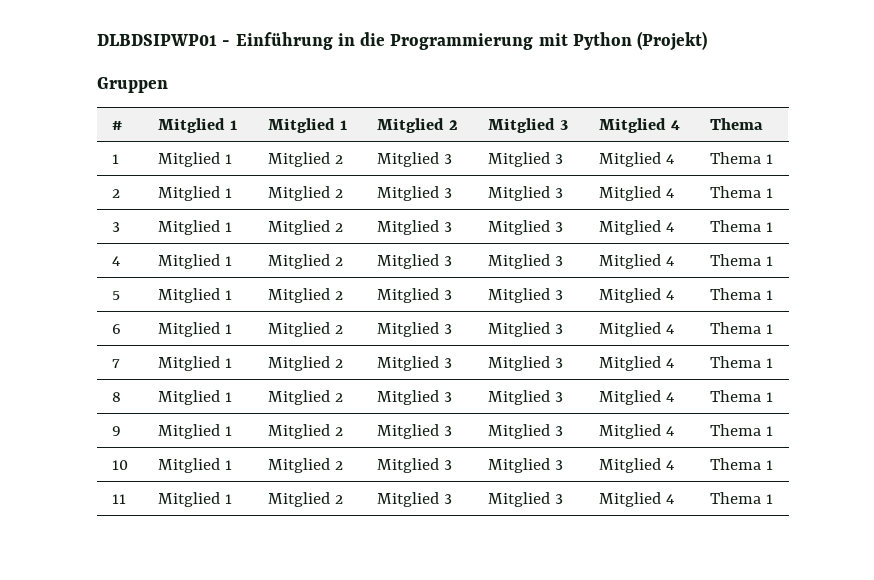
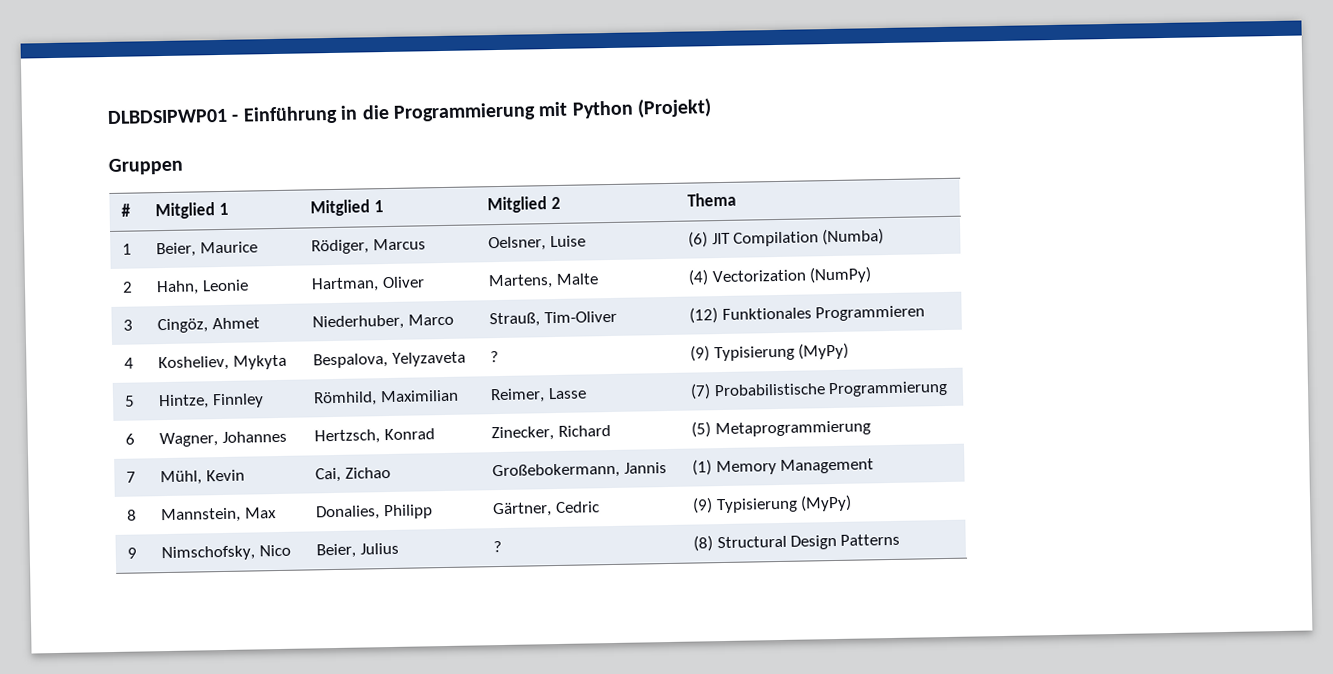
[487,118,568,133] [598,118,680,133] [709,118,763,130] [111,154,119,164] [157,152,232,167] [267,152,343,167] [376,152,452,167] [487,152,563,167] [598,152,674,167] [709,152,773,164] [111,189,120,198] [157,186,232,201] [267,186,343,201] [376,186,452,201] [487,186,563,201] [598,186,674,201] [709,186,773,198] [111,222,120,232] [157,220,232,235] [267,220,343,235] [376,220,452,235] [487,220,563,235] [598,220,674,235] [709,220,773,232] [111,256,120,266] [157,254,232,269] [267,254,343,269] [376,254,452,269] [487,254,563,269] [598,254,674,269] [709,254,773,266] [111,291,120,300] [157,288,232,303] [267,288,343,303] [376,288,452,303] [487,288,563,303] [598,288,674,303] [709,288,773,300] [111,324,121,334] [157,322,232,337] [267,322,343,337] [376,322,452,337] [487,322,563,337] [598,322,674,337] [709,322,773,334] [111,359,120,368] [157,356,232,371] [267,356,343,371] [376,356,452,371] [487,356,563,371] [598,356,674,371] [709,356,773,368] [111,392,121,402] [157,390,232,405] [267,390,343,405] [376,390,452,405] [487,390,563,405] [598,390,674,405] [709,390,773,402] [111,426,121,436] [157,424,232,439] [267,424,343,439] [376,424,452,439] [487,424,563,439] [598,424,674,439] [709,424,773,436] [111,460,128,470] [157,458,232,473] [267,458,343,473] [376,458,452,473] [487,458,563,473] [598,458,674,473] [709,458,773,470] [111,494,126,504] [157,492,232,507] [267,492,343,507] [376,492,452,507] [487,492,563,507] [598,492,674,507] [709,492,773,504] Mitglied 3 | Mitglied 4 | Thema // 1 | Mitglied 1 | Mitglied 2 | Mitglied 3 | Mitglied 3 | Mitglied 4 | Thema 1 // 2 | Mitglied 1 | Mitglied 2 | Mitglied 3 | Mitglied 3 | Mitglied 4 | Thema 1 // 3 | Mitglied 1 | Mitglied 2 | Mitglied 3 | Mitglied 3 | Mitglied 4 | Thema 1 // 4 | Mitglied 1 | Mitglied 2 | Mitglied 3 | Mitglied 3 | Mitglied 4 | Thema 1 // 5 | Mitglied 1 | Mitglied 2 | Mitglied 3 | Mitglied 3 | Mitglied 4 | Thema 1 // 6 | Mitglied 1 | Mitglied 2 | Mitglied 3 | Mitglied 3 | Mitglied 4 | Thema 1 // 7 | Mitglied 1 | Mitglied 2 | Mitglied 3 | Mitglied 3 | Mitglied 4 | Thema 1 // 8 | Mitglied 1 | Mitglied 2 | Mitglied 3 | Mitglied 3 | Mitglied 4 | Thema 1 // 9 | Mitglied 1 | Mitglied 2 | Mitglied 3 | Mitglied 3 | Mitglied 4 | Thema 1 // 10 | Mitglied 1 | Mitglied 2 | Mitglied 3 | Mitglied 3 | Mitglied 4 | Thema 1 // 11 | Mitglied 1 | Mitglied 2 | Mitglied 3 | Mitglied 3 | Mitglied 4 | Thema 1 -> [687,192,737,207] [122,243,133,255] [156,241,258,258] [311,238,426,255] [488,235,586,252] [688,228,885,248] [122,281,134,293] [156,279,249,296] [311,276,425,293] [488,273,599,290] [688,266,872,286] [123,319,134,331] [157,317,260,334] [312,313,454,331] [489,310,617,328] [689,305,925,324] [124,357,135,369] [158,354,287,372] [313,351,466,369] [490,351,500,363] [690,342,849,362] [124,395,136,407] [158,393,264,410] [313,389,459,407] [490,387,587,404] [690,380,948,400] [125,433,136,445] [159,430,287,448] [314,428,435,445] [491,425,611,442] [691,420,871,438] [126,471,137,483] [160,469,245,486] [315,466,391,483] [492,462,667,480] [692,458,874,476] [127,509,138,521] [161,507,277,524] [315,504,433,521] [492,501,600,518] [692,494,852,514] [127,547,138,559] [161,544,291,562] [316,542,399,559] [493,540,503,553] [693,533,901,552] Thema // 1 | Beier, Maurice | Rödiger, Marcus | Oelsner, Luise | (6) JIT Compilation (Numba) // 2 | Hahn, Leonie | Hartman, Oliver | Martens, Malte | (4) Vectorization (NumPy) // 3 | Cingöz, Ahmet | Niederhuber, Marco | Strauß, Tim-Oliver | (12) Funktionales Programmieren // 4 | Kosheliev, Mykyta | Bespalova, Yelyzaveta | ? | (9) Typisierung (MyPy) // 5 | Hintze, Finnley | Römhild, Maximilian | Reimer, Lasse | (7) Probabilistische Programmierung // 6 | Wagner, Johannes | Hertzsch, Konrad | Zinecker, Richard | (5) Metaprogrammierung // 7 | Mühl, Kevin | Cai, Zichao | Großebokermann, Jannis | (1) Memory Management // 8 | Mannstein, Max | Donalies, Philipp | Gärtner, Cedric | (9) Typisierung (MyPy) // 9 | Nimschofsky, Nico | Beier, Julius | ? | (8) Structural Design Patterns

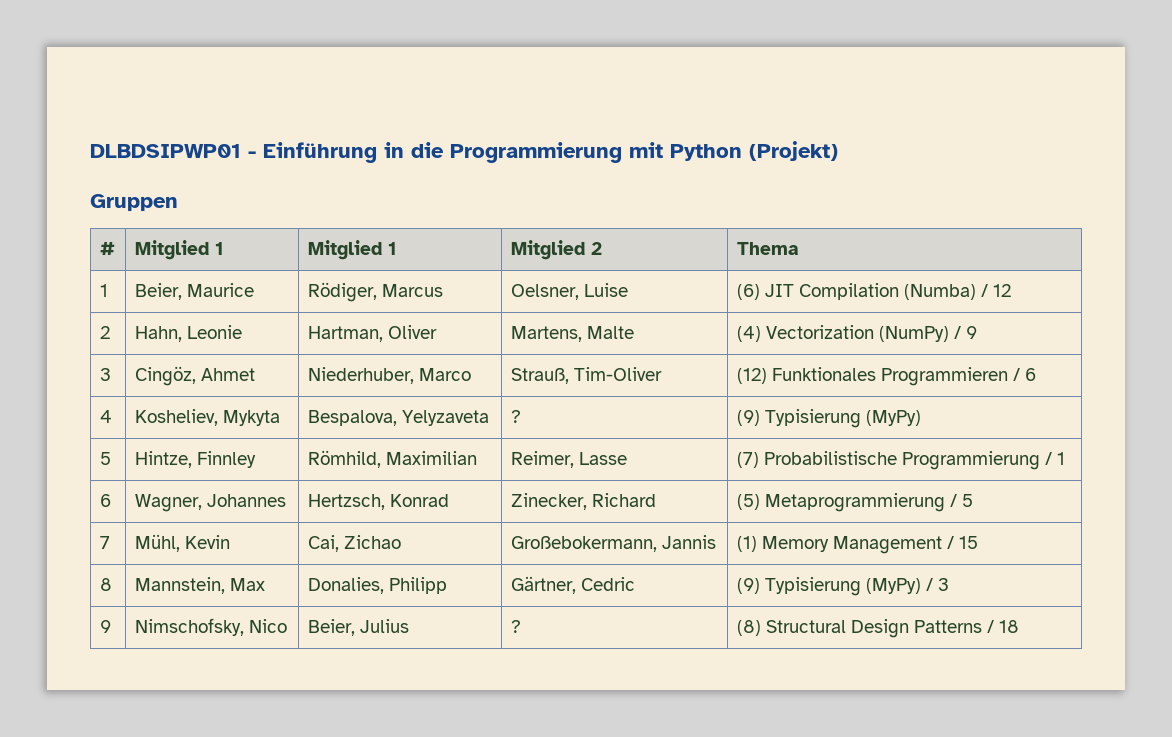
(885, 237) none -> [980,284,1011,297] / 12
(872, 275) none -> [953,326,977,339] / 9
(925, 313) none -> [1012,368,1036,381] / 6
(948, 389) none -> [1044,452,1065,465] / 1
(871, 429) none -> [949,494,973,507] / 5
(874, 466) none -> [946,536,978,549] / 15
(852, 503) none -> [925,578,949,591] / 3
(901, 539) none -> [986,620,1019,633] / 18

